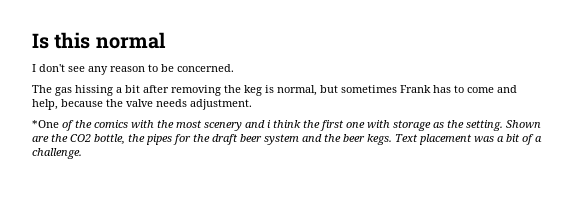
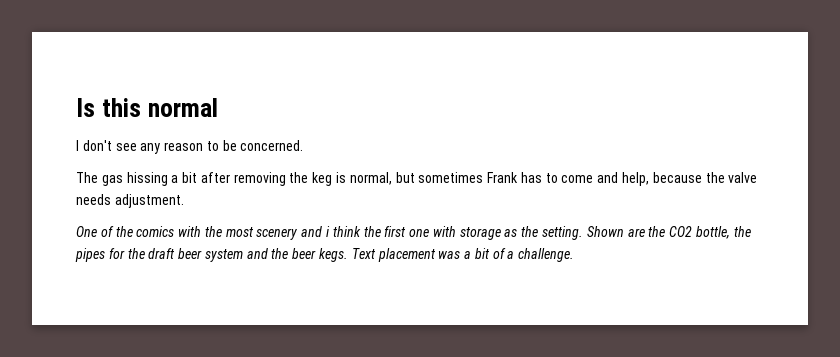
[32,120,59,128] *One -> [76,226,97,237] One

